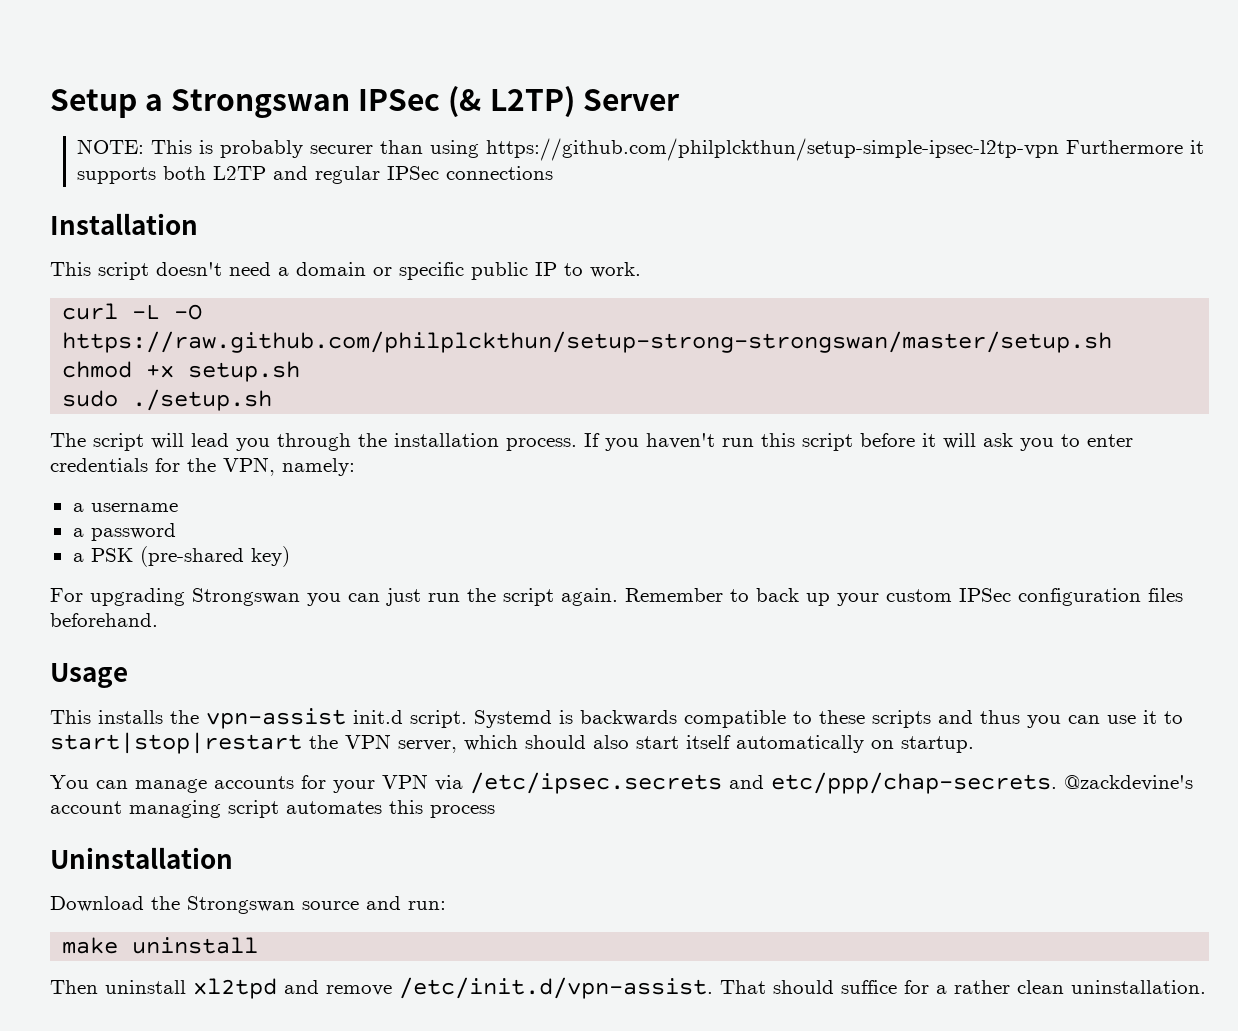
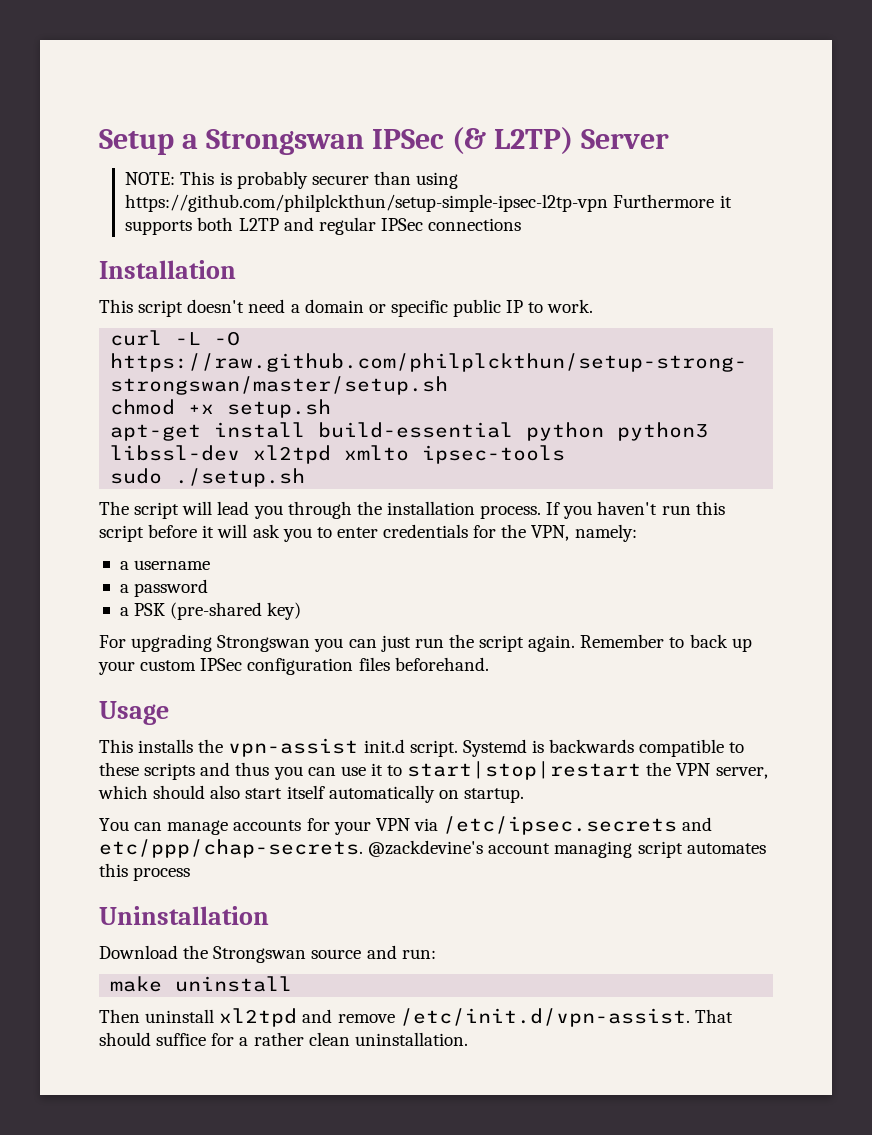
(301, 371) none -> [110,422,709,441] [110,445,566,464] // apt-get install build-essential python python3 libssl-dev xl2tpd xmlto ipsec-tools

